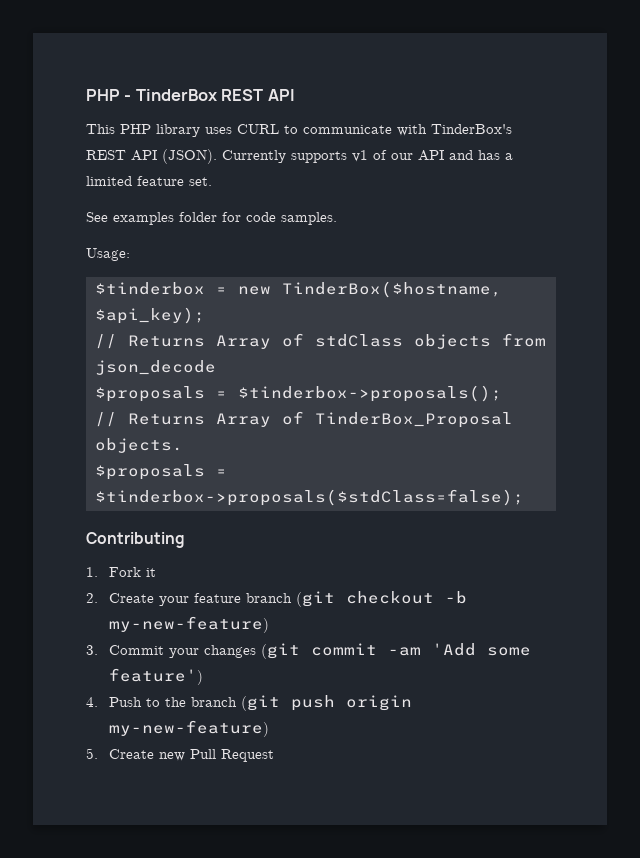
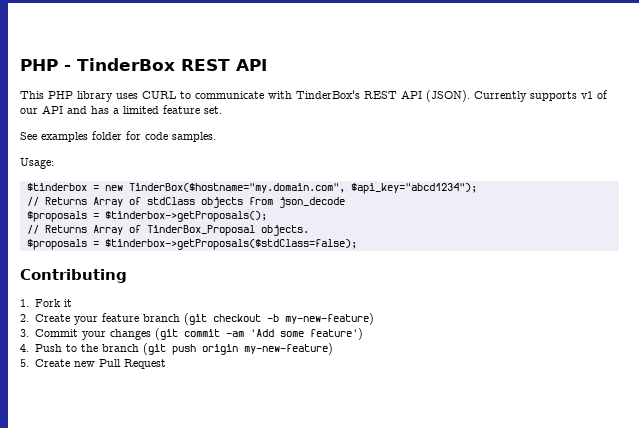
[282,281,502,298] [95,307,205,324] TinderBox($hostname, $api_key); -> [128,183,477,194] TinderBox($hostname="my.domain.com", $api_key="abcd1234");
[238,385,502,402] $tinderbox->proposals(); -> [104,211,267,222] $tinderbox->getProposals();
[95,489,524,506] $tinderbox->proposals($stdClass=false); -> [104,239,357,250] $tinderbox->getProposals($stdClass=false);

